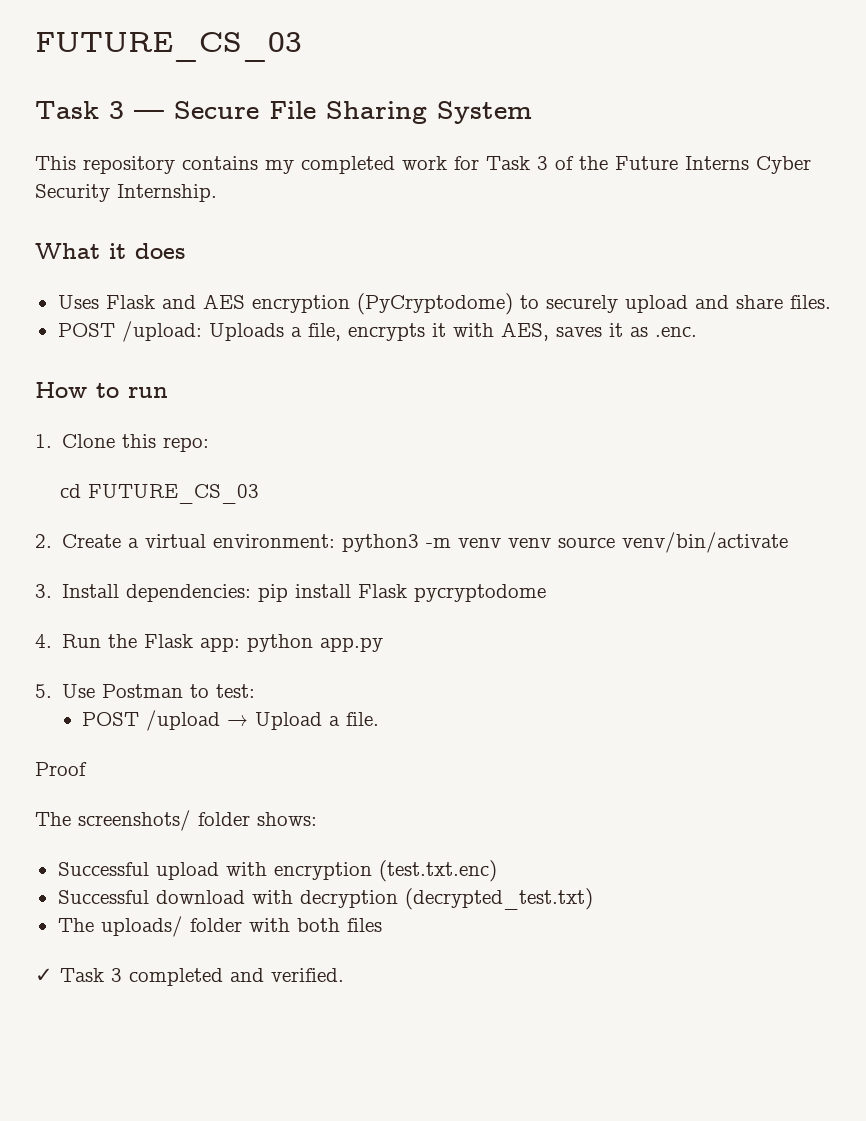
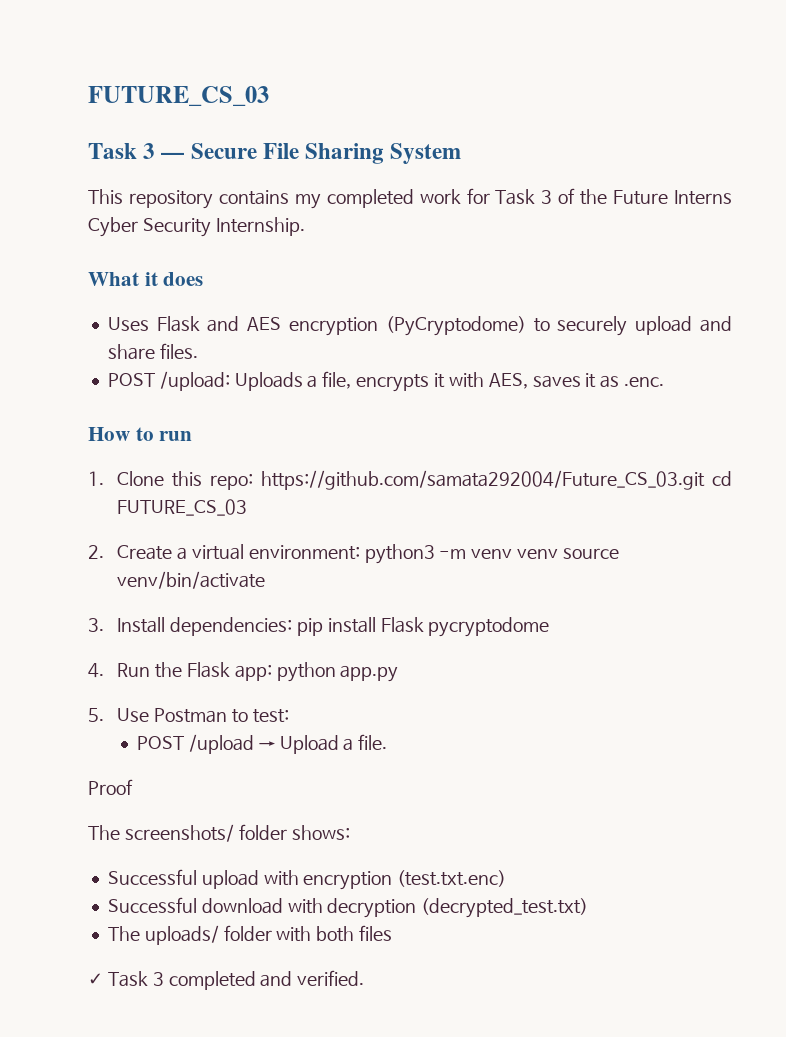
(210, 444) // -> [261,470,706,490] https://github.com/samata292004/Future_CS_03.git

